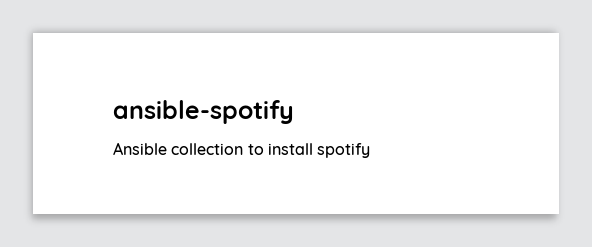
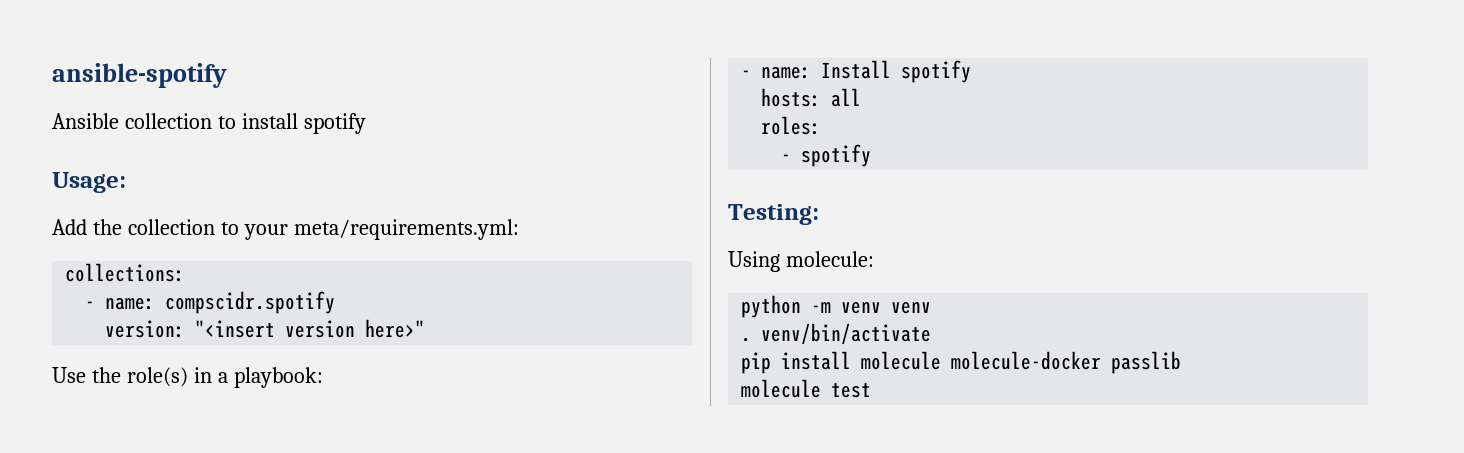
(371, 150) none -> [52,172,126,193] [52,219,519,240] [65,263,186,282] [85,291,336,314] [105,319,426,338] [52,367,323,388] [741,60,972,83] [761,88,862,107] [761,116,822,135] [781,144,872,167] [728,204,819,225] [728,251,874,272] [741,295,932,318] [741,323,932,345] [741,351,1182,374] [741,379,872,398] // Usage: // Add the collection to your meta/requirements.yml: // collections: // - name: compscidr.spotify // version: "<insert version here>" // Use the role(s) in a playbook: // - name: Install spotify // hosts: all // roles: // - spotify // Testing: // Using molecule: // python -m venv venv // . venv/bin/activate // pip install molecule molecule-docker passlib // molecule test

